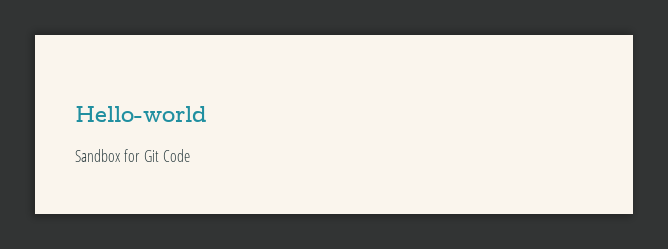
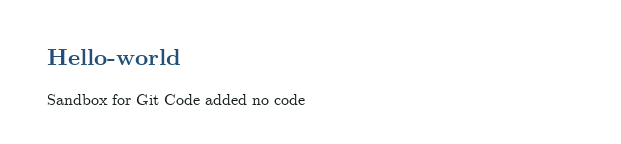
(190, 155) none -> [205,94,305,105] added no code

